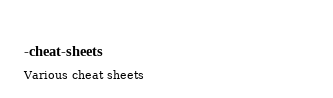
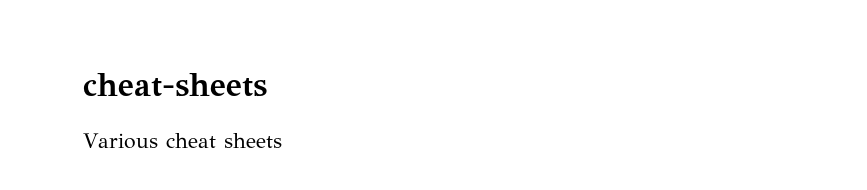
[24,46,103,56] -cheat-sheets -> [83,73,267,97] cheat-sheets

